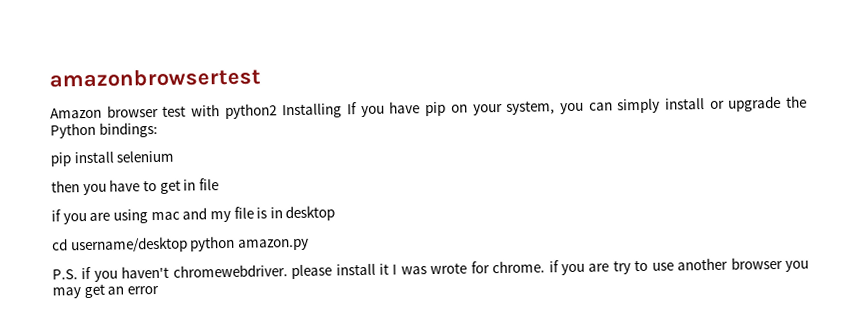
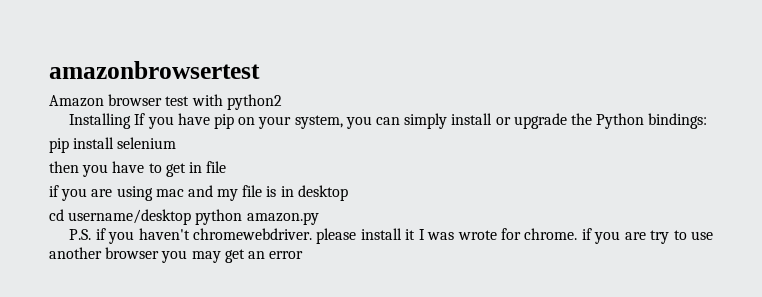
(278, 111) none -> (282, 102) //

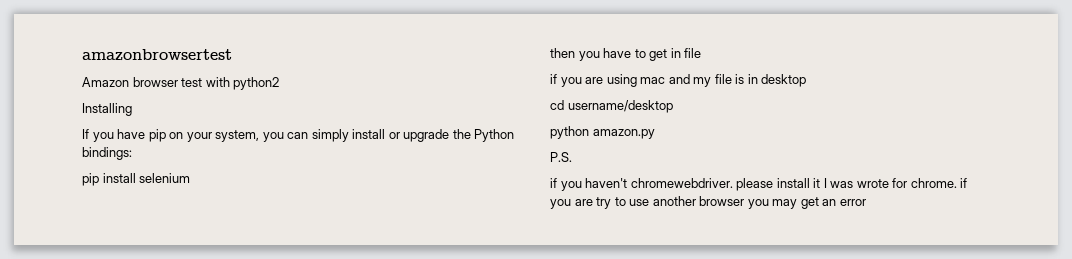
(132, 121) none -> (132, 109) //
(192, 217) none -> (673, 106) //
(92, 234) none -> (572, 157) //

